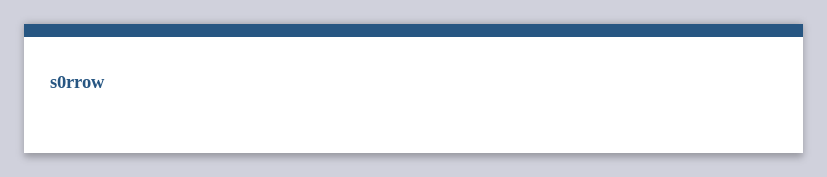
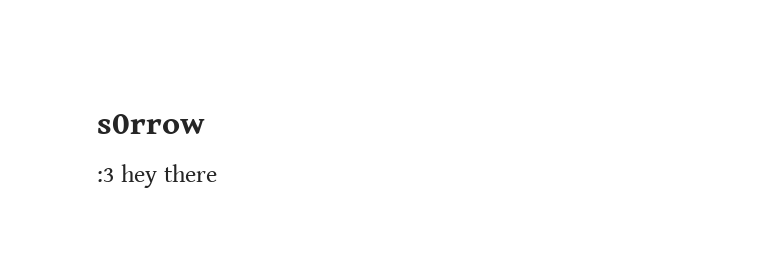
(105, 82) none -> [97,164,217,188] // :3 hey there

